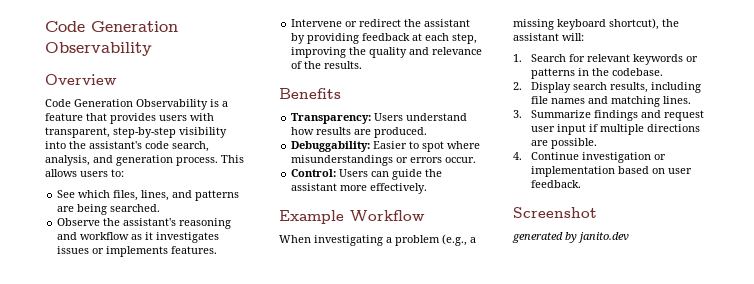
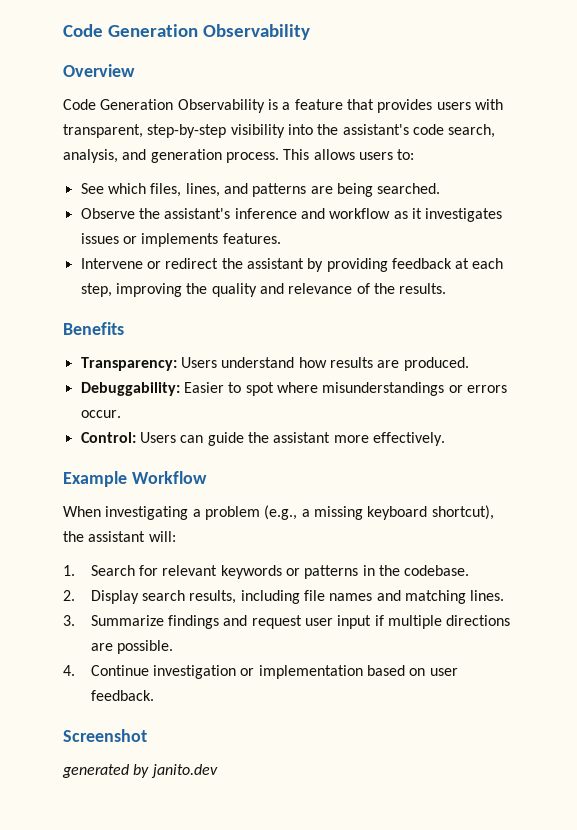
[179,218,232,229] reasoning -> [234,208,297,219] inference

